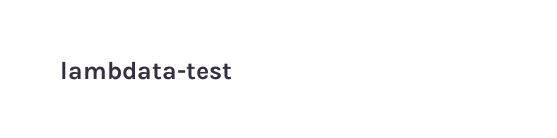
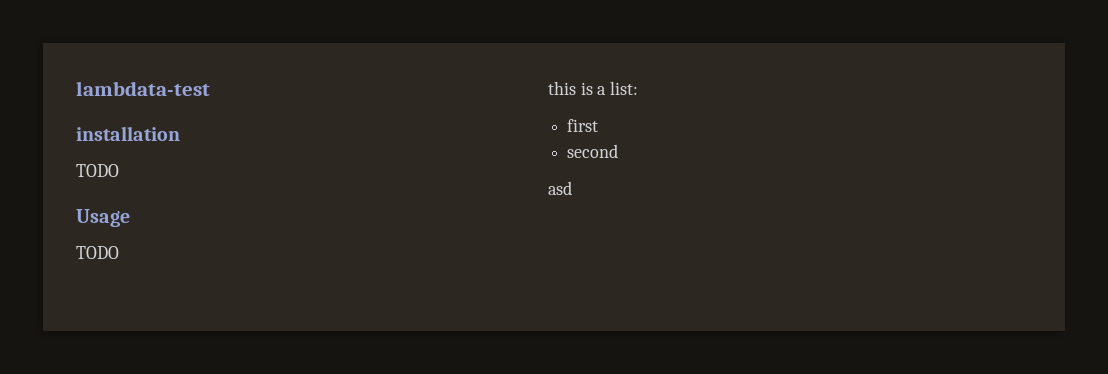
(232, 70) none -> [76,126,180,141] [76,164,119,177] [76,209,130,227] [76,246,119,259] [548,81,639,95] [567,119,599,132] [567,144,619,158] [548,181,572,195] // installation // TODO // Usage // TODO // this is a list: // first // second // asd

